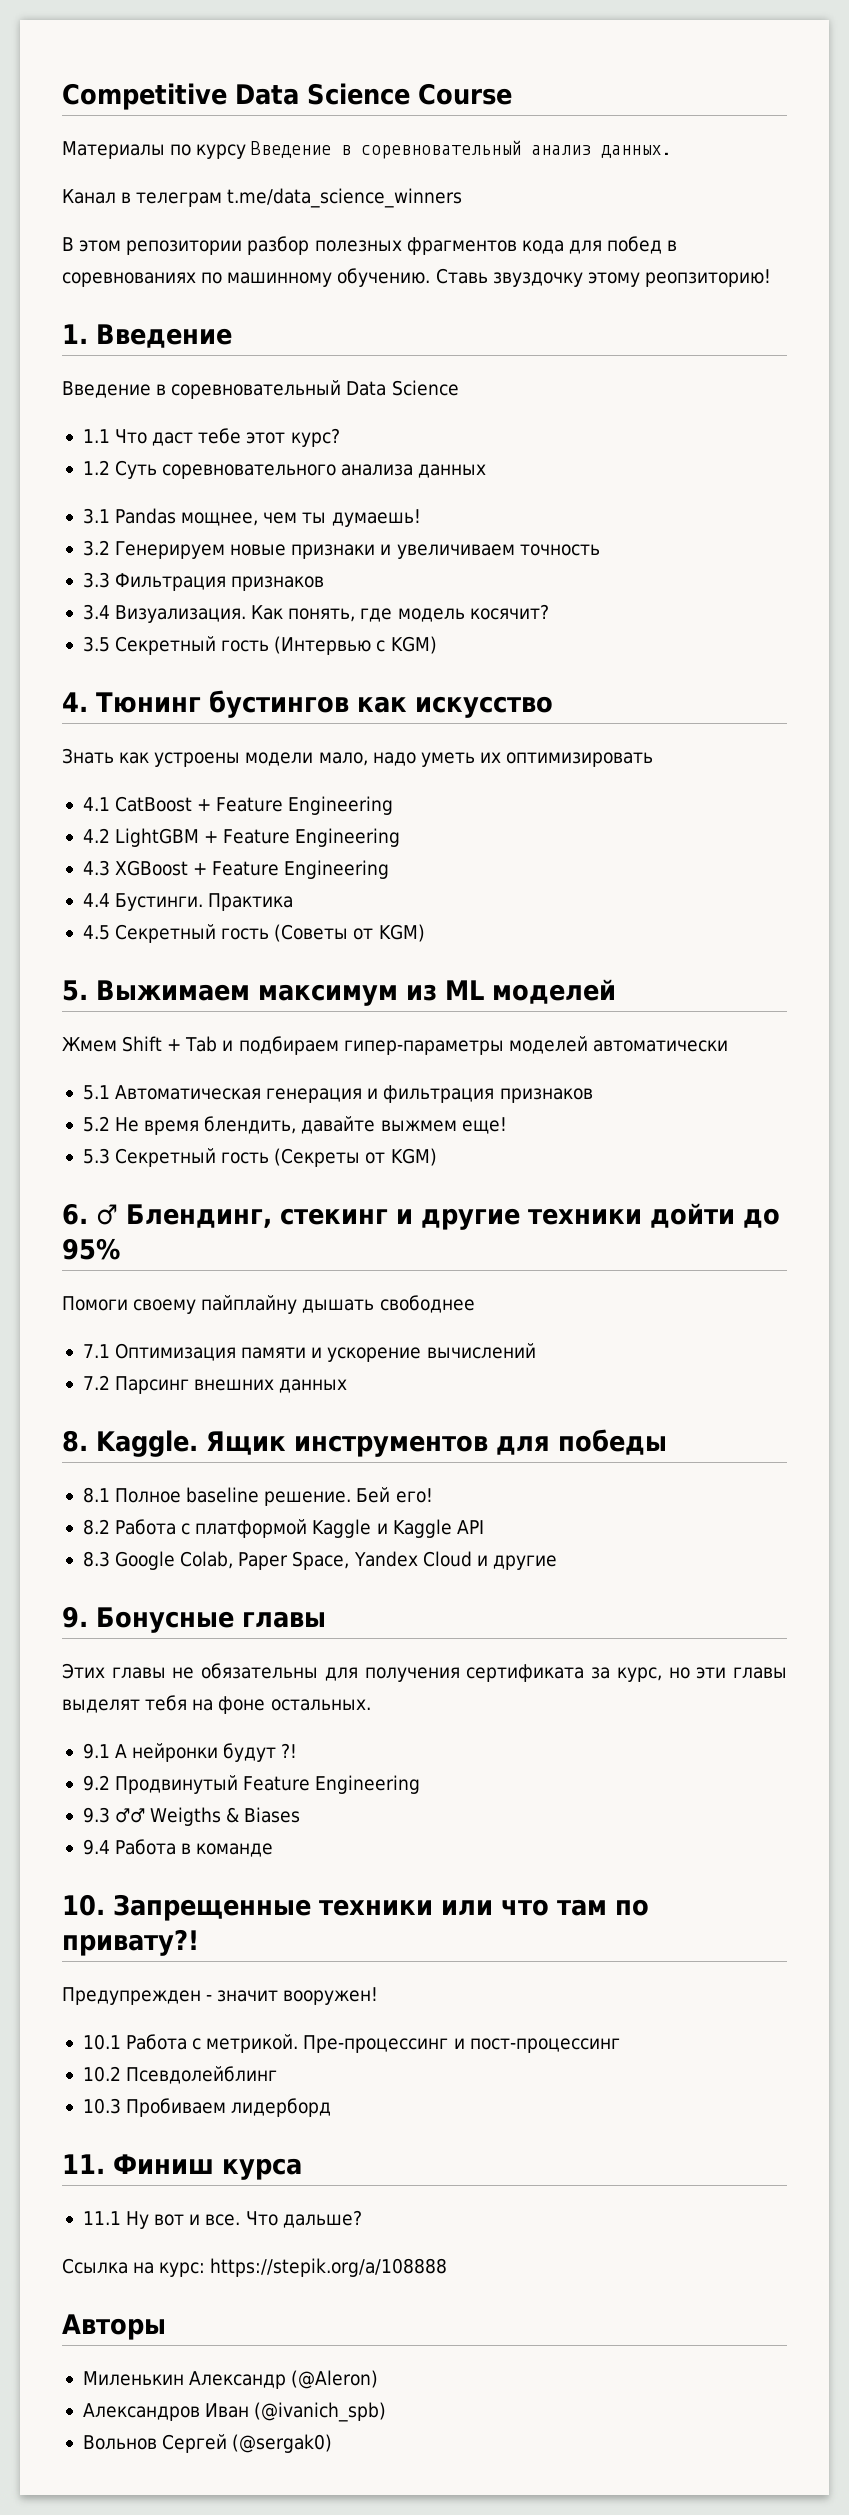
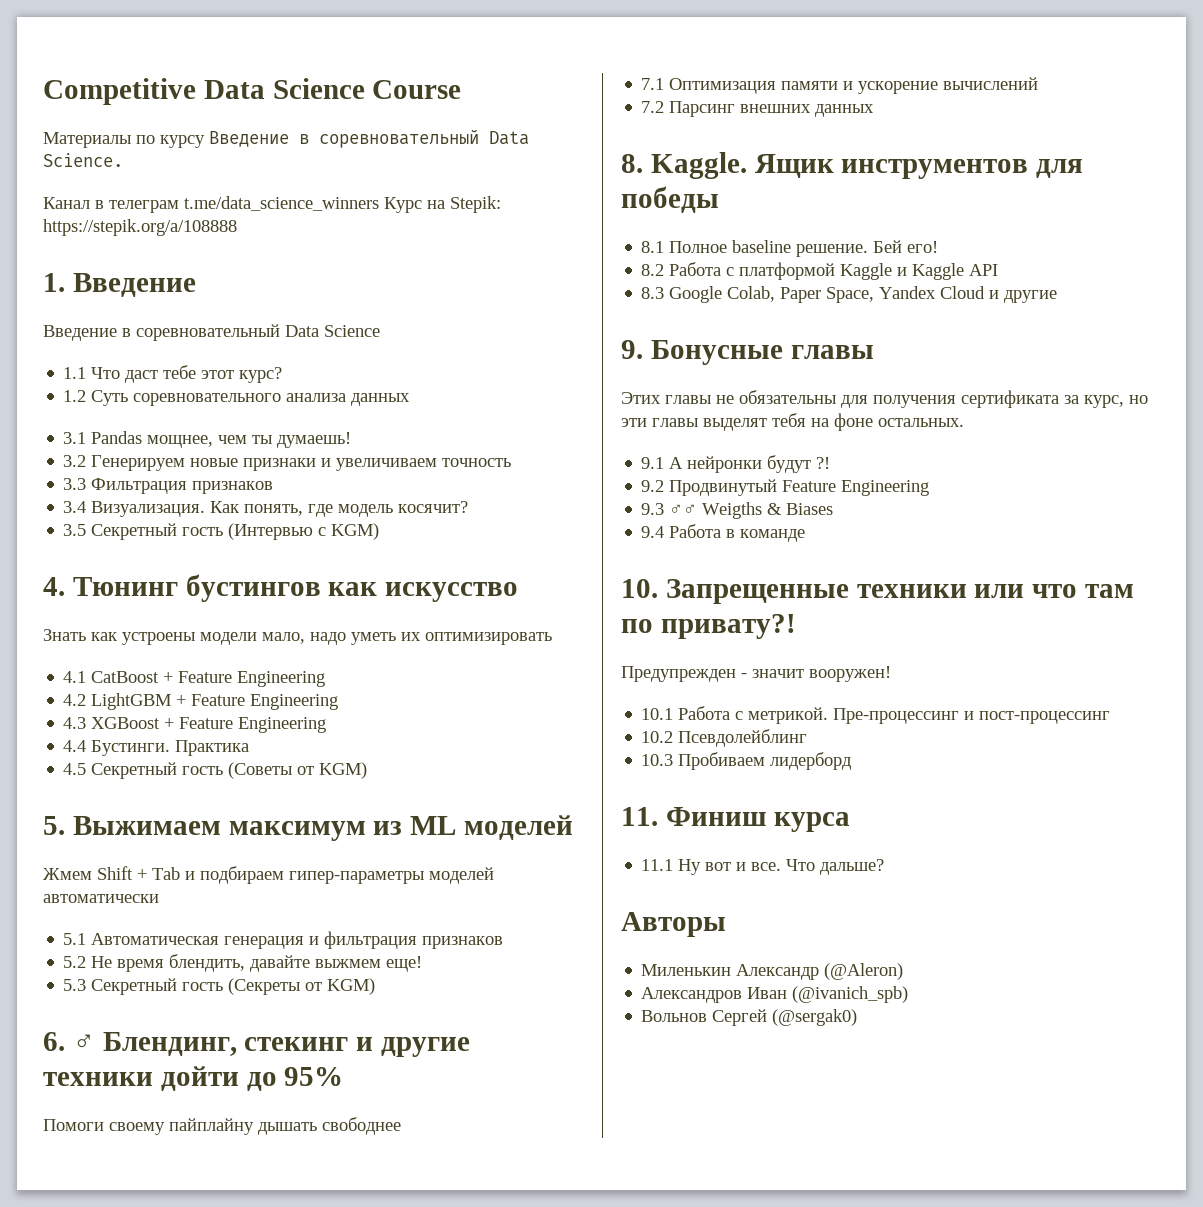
[531,145,672,158] анализ данных. -> [489,131,529,145] [43,153,123,167] Data Science.
[62,236,678,255] [62,268,771,287] // В этом репозитории разбор полезных фрагментов кода для побед в соревнованиях по машинному обучению. Ставь звуздочку этому реопзиторию! -> [384,196,501,213] [43,219,237,236] Курс на Stepik: https://stepik.org/a/108888
[62,2258,448,2277] // Ссылка на курс: https://stepik.org/a/108888 -> (885, 867) none

